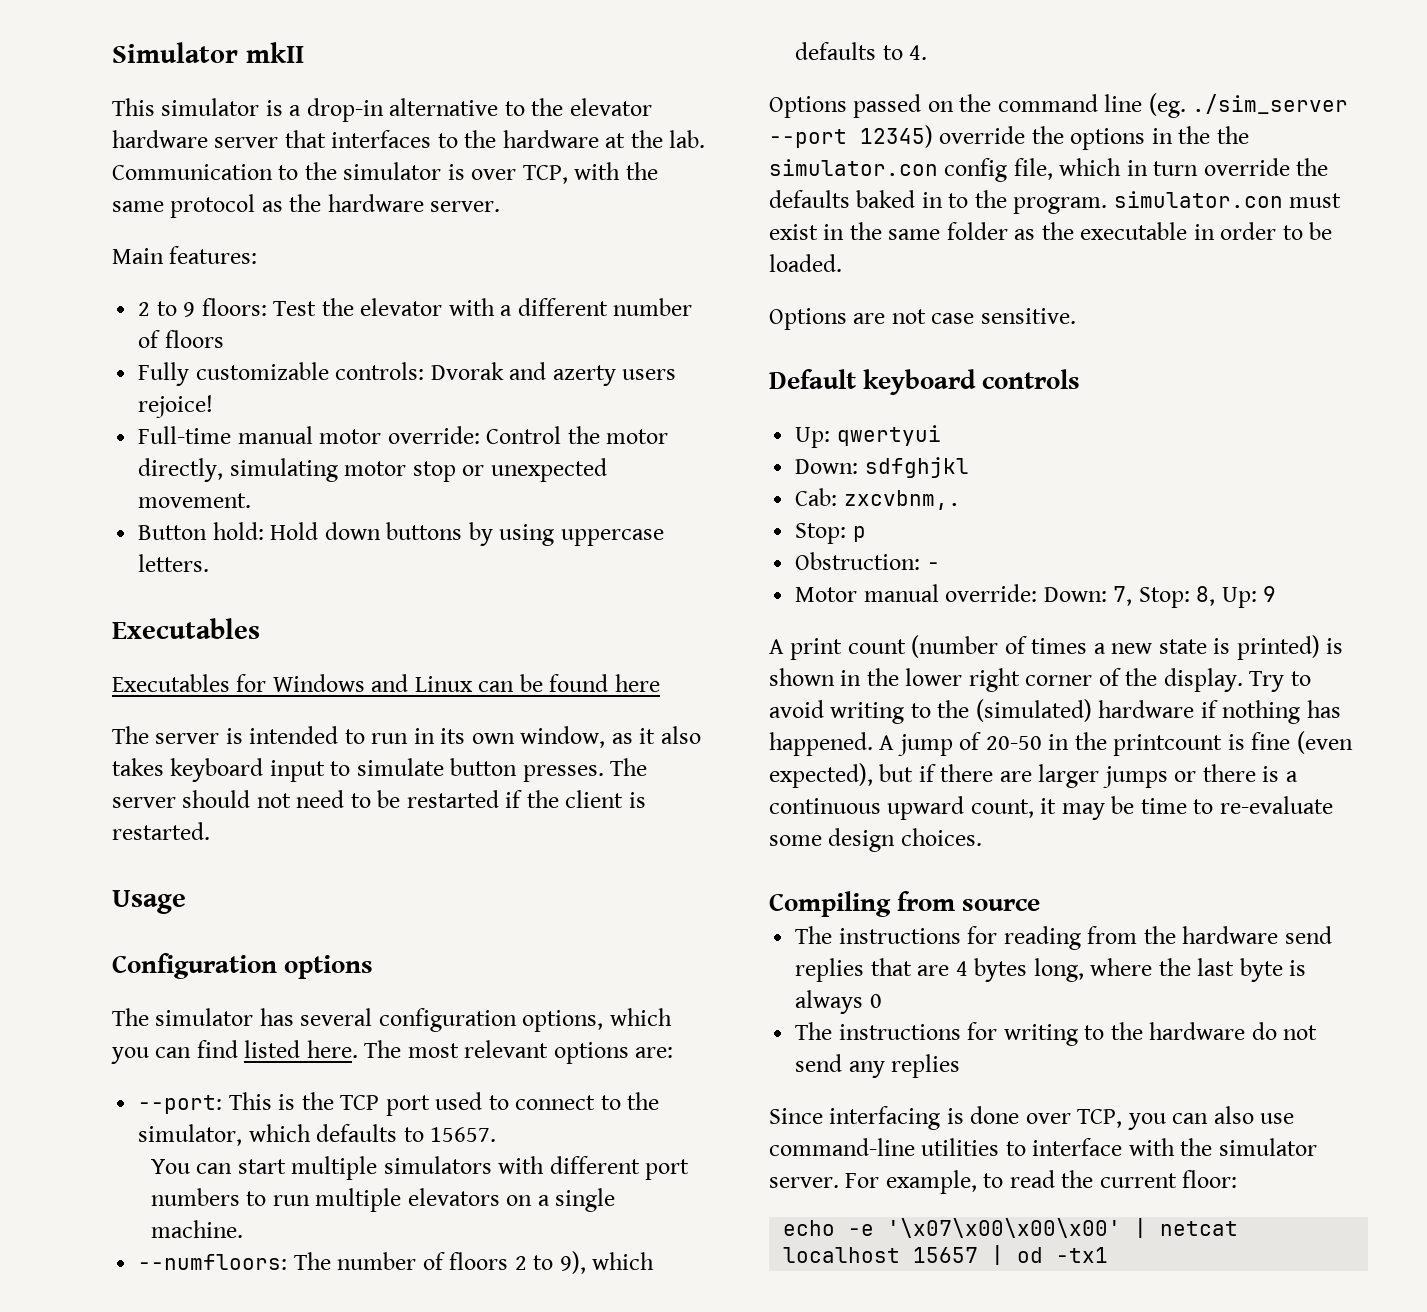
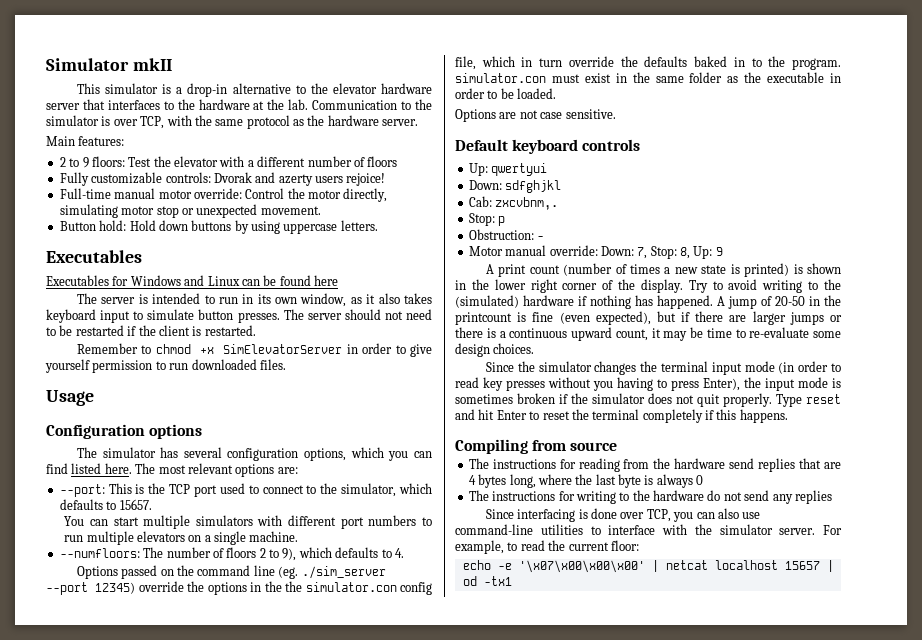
(210, 831) none -> [76,343,432,357] [45,359,286,373] // Remember to chmod +x SimElevatorServer in order to give yourself permission to run downloaded files.
(982, 837) none -> [485,361,841,375] [455,377,841,391] [455,393,841,407] [455,409,788,423] // Since the simulator changes the terminal input mode (in order to read key presses without you having to press Enter), the input mode is sometimes broken if the simulator does not quit properly. Type reset and hit Enter to reset the terminal completely if this happens.

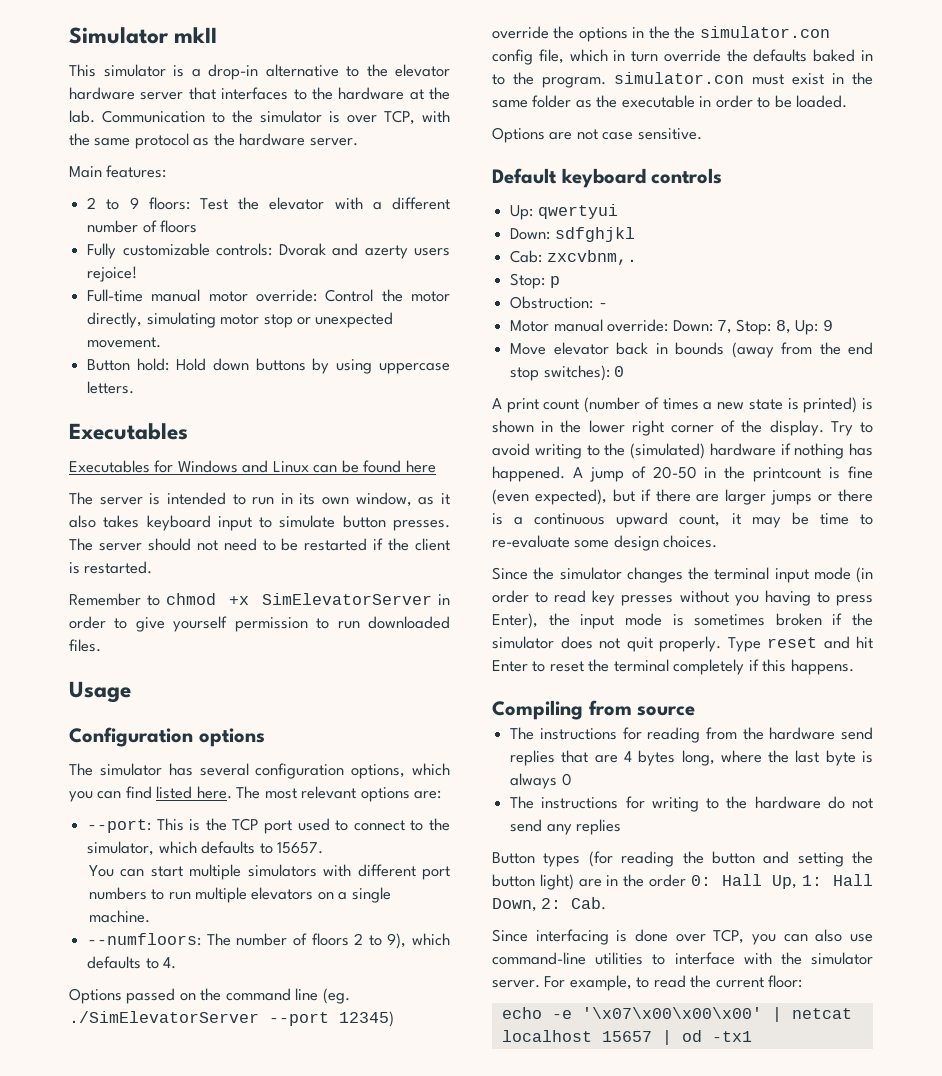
[301,566,386,579] ./sim_server -> [69,1011,259,1023] ./SimElevatorServer
(723, 251) none -> [510,342,873,358] [510,365,625,381] // Move elevator back in bounds (away from the end stop switches): 0
(832, 497) none -> [492,851,873,867] [492,874,873,890] [492,897,607,912] // Button types (for reading the button and setting the button light) are in the order 0: Hall Up, 1: Hall Down, 2: Cab.

